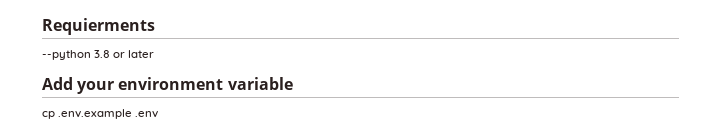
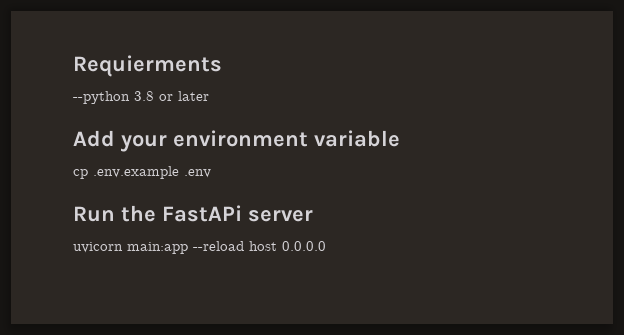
(159, 114) none -> [73,205,313,222] [73,241,326,254] // Run the FastAPi server // uvicorn main:app --reload host 0.0.0.0

